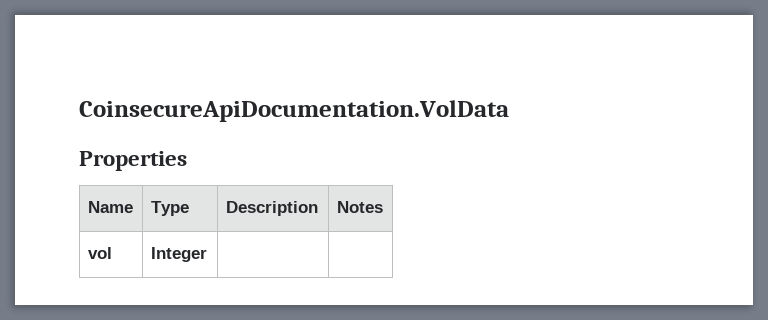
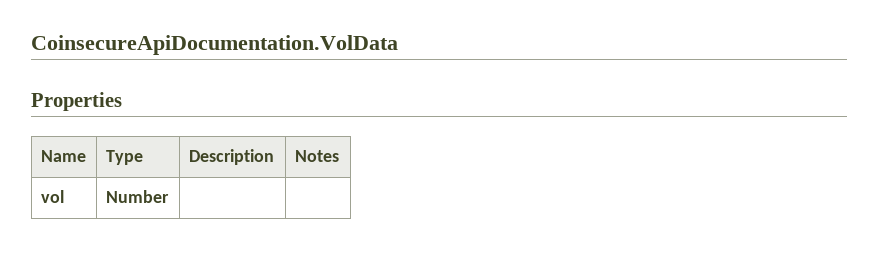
[150,247,207,262] Integer -> [105,190,169,203] Number

